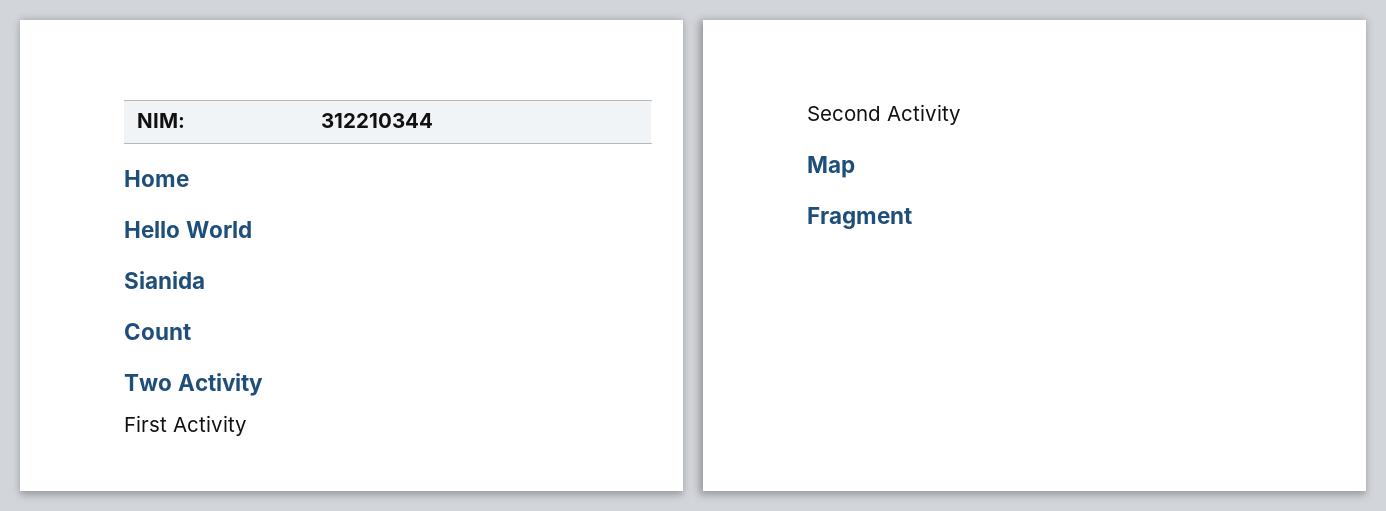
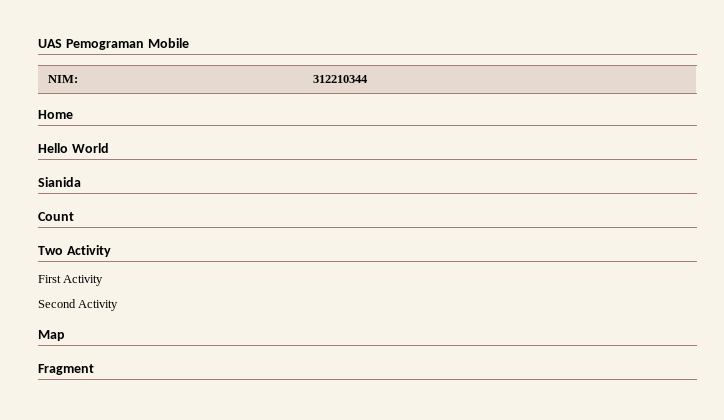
(136, 120) none -> [38,38,189,50] UAS Pemograman Mobile //

